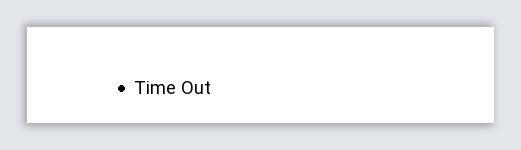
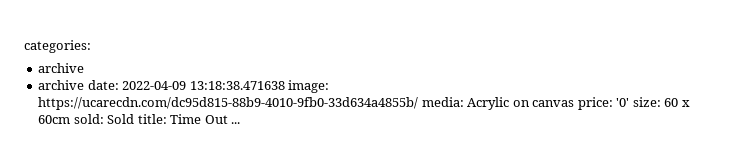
(134, 87) none -> [24,40,91,53] [38,63,85,73] [38,80,330,93] [38,97,690,110] [38,114,167,124] categories: // archive // archive date: 2022-04-09 13:18:38.471638 image: https://ucarecdn.com/dc95d815-88b9-4010-9fb0-33d634a4855b/ media: Acrylic on canvas price: '0' size: 60 x 60cm sold: Sold title:
(212, 87) none -> [231,122,241,124] ...

